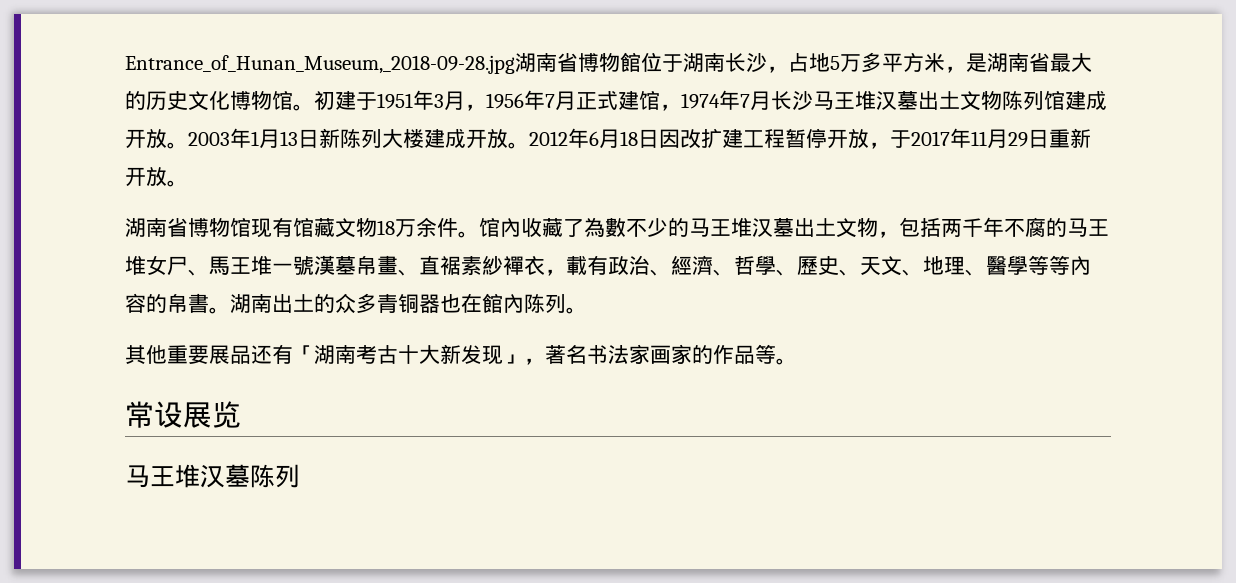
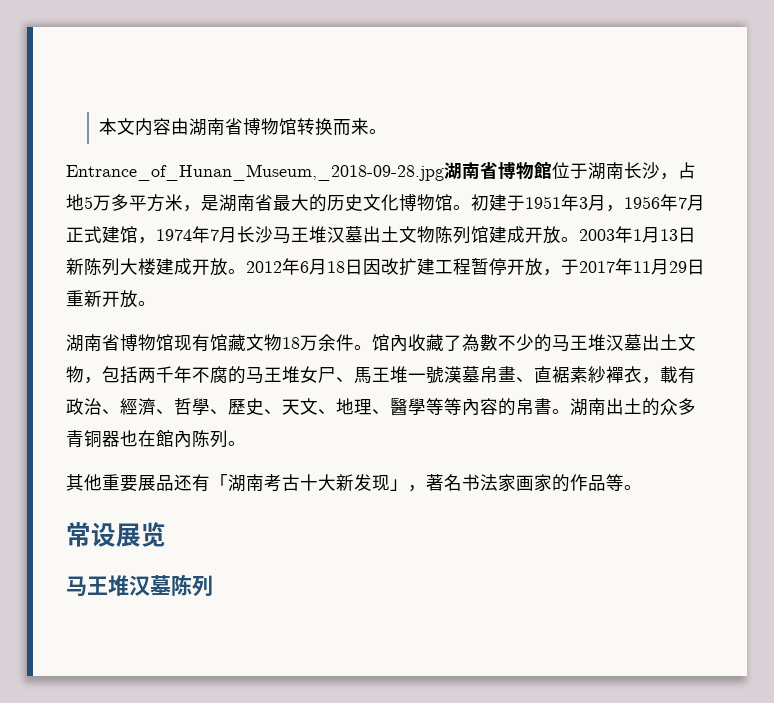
(125, 64) none -> [98,118,387,136] 本文内容由湖南省博物馆转换而来。 //

